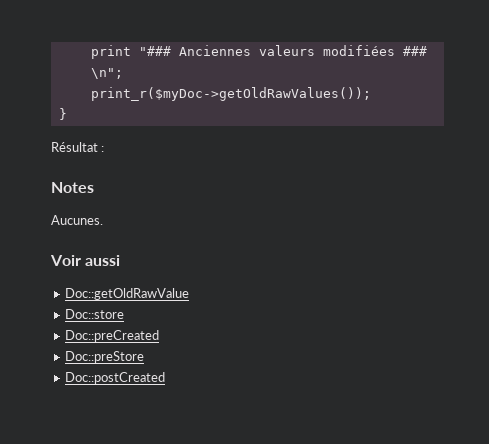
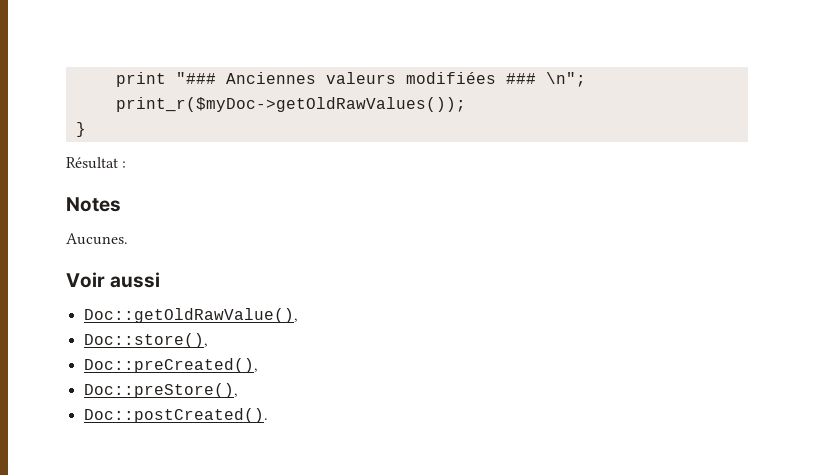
[64,288,189,300] [64,309,124,319] [64,330,159,342] [64,351,144,363] [64,372,165,384] Doc::getOldRawValue // Doc::store // Doc::preCreated // Doc::preStore // Doc::postCreated -> [83,308,298,323] [83,333,208,348] [83,358,258,373] [83,383,238,398] [83,408,268,423] Doc::getOldRawValue(), // Doc::store(), // Doc::preCreated(), // Doc::preStore(), // Doc::postCreated().

